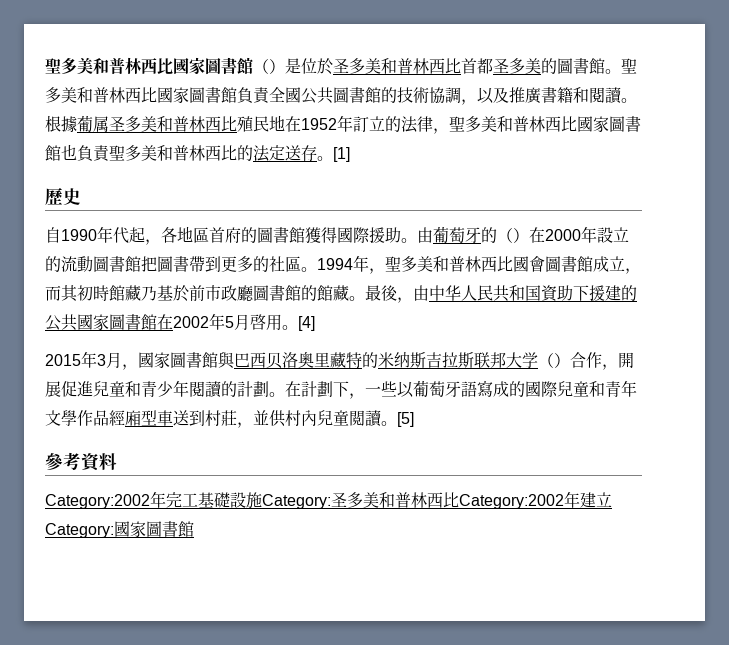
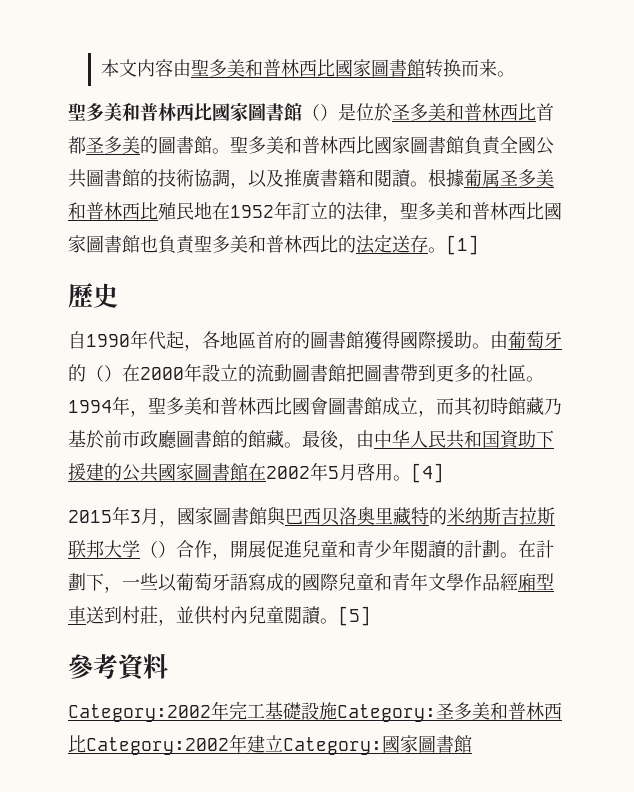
(45, 66) none -> [100,59,515,78] 本文内容由聖多美和普林西比國家圖書館转换而来。 //

